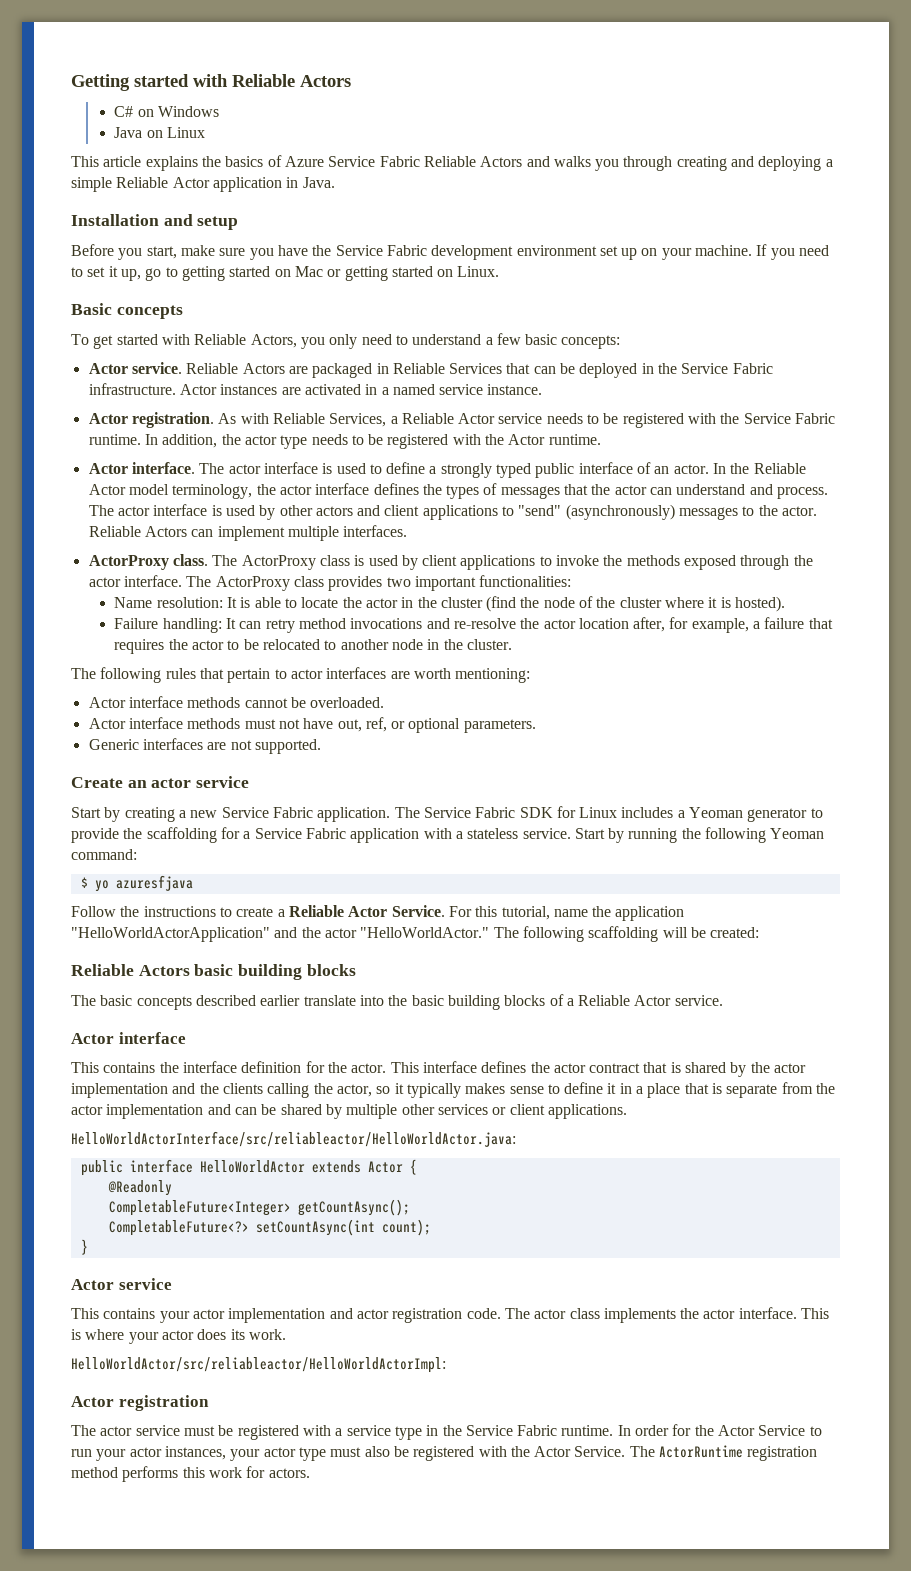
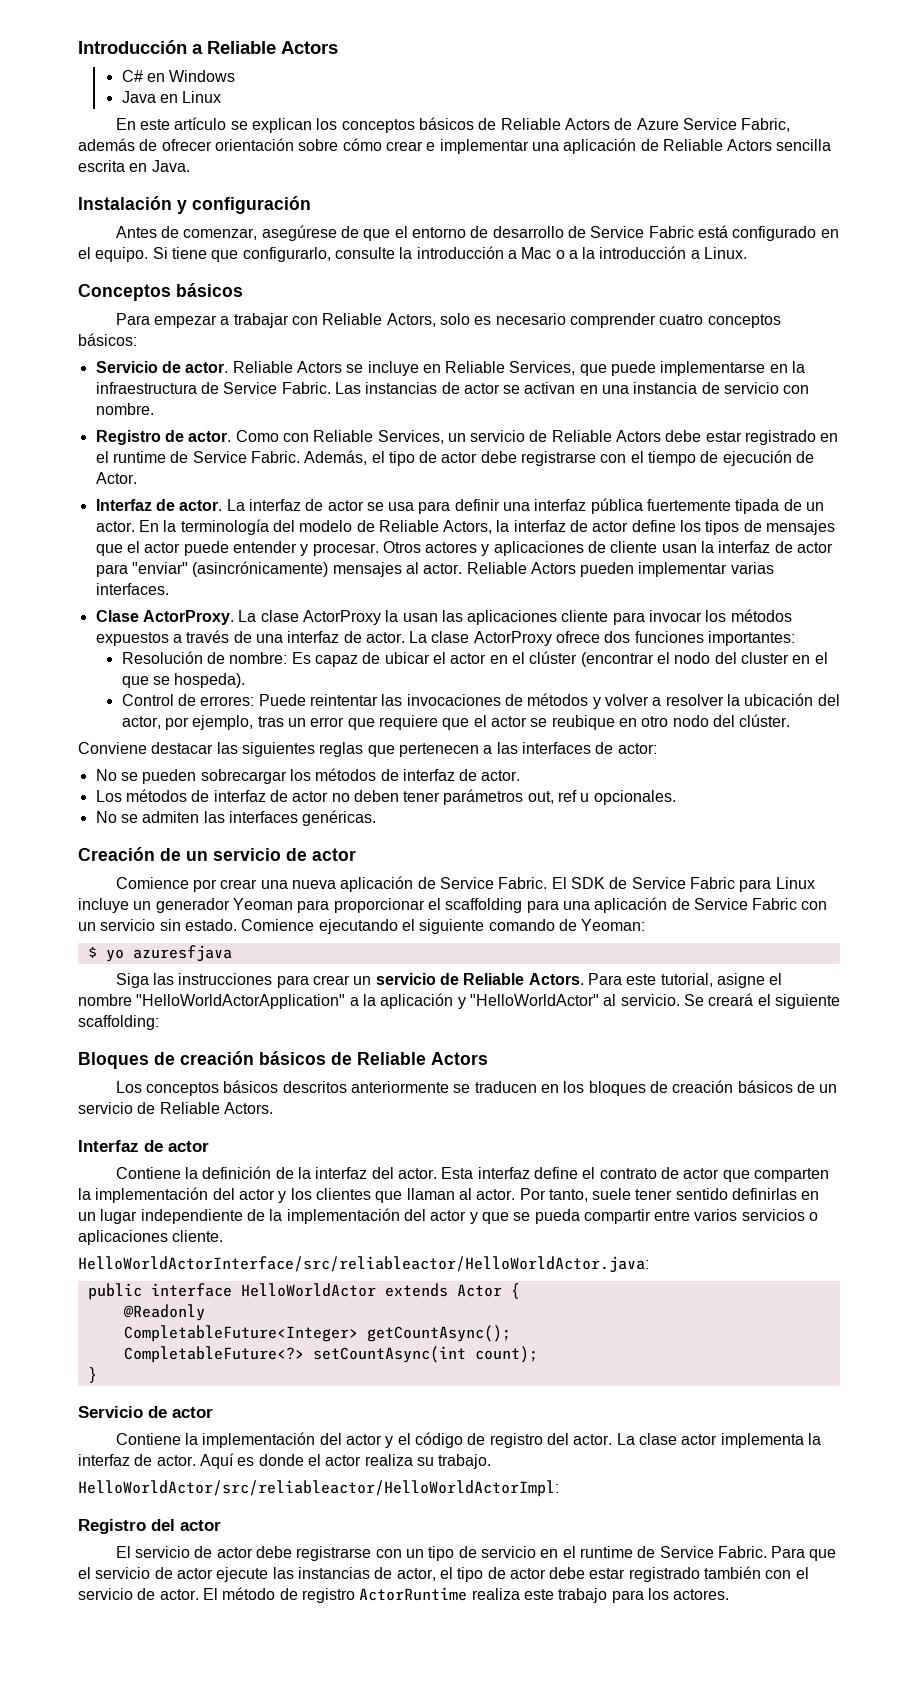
[71,74,228,91] Getting started with -> [78,40,203,54] Introducción a
[137,109,154,117] on -> [147,73,166,82] en
[146,130,163,138] on -> [160,94,179,103] en
[71,155,833,171] [71,177,335,192] [71,214,239,230] [71,244,830,260] [71,266,500,281] [71,303,183,319] [71,333,621,349] [88,362,773,378] [88,383,543,395] [88,412,836,428] [88,434,601,449] [88,462,806,478] [88,483,829,499] [88,504,818,520] [88,525,408,541] [88,554,813,570] [88,575,572,591] [114,596,786,612] [114,617,833,633] [114,639,512,654] [71,667,531,683] [88,696,385,708] [88,717,536,733] [88,738,321,754] [71,776,250,788] [71,806,823,822] [71,827,825,843] [71,849,137,860] [80,875,193,892] [71,905,685,921] [71,926,760,942] [71,964,356,980] [71,994,723,1010] [71,1032,186,1044] [71,1061,807,1077] [71,1082,836,1098] [71,1104,627,1119] This article explains the basics of Azure Service Fabric Reliable Actors and walks you through creating and deploying a simple Reliable Actor application in Java. // Installation and setup // Before you start, make sure you have the Service Fabric development environment set up on your machine. If you need to set it up, go to getting started on Mac or getting started on Linux. // Basic concepts // To get started with Reliable Actors, you only need to understand a few basic concepts: // Actor service. Reliable Actors are packaged in Reliable Services that can be deployed in the Service Fabric infrastructure. Actor instances are activated in a named service instance. // Actor registration. As with Reliable Services, a Reliable Actor service needs to be registered with the Service Fabric runtime. In addition, the actor type needs to be registered with the Actor runtime. // Actor interface. The actor interface is used to define a strongly typed public interface of an actor. In the Reliable Actor model terminology, the actor interface defines the types of messages that the actor can understand and process. The actor interface is used by other actors and client applications to "send" (asynchronously) messages to the actor. Reliable Actors can implement multiple interfaces. // ActorProxy class. The ActorProxy class is used by client applications to invoke the methods exposed through the actor interface. The ActorProxy class provides two important functionalities: // Name resolution: It is able to locate the actor in the cluster (find the node of the cluster where it is hosted). // Failure handling: It can retry method invocations and re-resolve the actor location after, for example, a failure that requires the actor to be relocated to another node in the cluster. // The following rules that pertain to actor interfaces are worth mentioning: // Actor interface methods cannot be overloaded. // Actor interface methods must not have out, ref, or optional parameters. // Generic interfaces are not supported. // Create an actor service // Start by creating a new Service Fabric application. The Service Fabric SDK for Linux includes a Yeoman generator to provide the scaffolding for a Service Fabric application with a stateless service. Start by running the following Yeoman command: // $ yo azuresfjava // Follow the instructions to create a Reliable Actor Service. For this tutorial, name the application "HelloWorldActorApplication" and the actor "HelloWorldActor." The following scaffolding will be created: // Reliable Actors basic building blocks // The basic concepts described earlier translate into the basic building blocks of a Reliable Actor service. // Actor interface // This contains the interface definition for the actor. This interface defines the actor contract that is shared by the actor implementation and the clients calling the actor, so it typically makes sense to define it in a place that is separate from the actor implementation and can be shared by multiple other services or client applications. -> [115,117,791,133] [78,138,832,154] [78,160,190,172] [78,196,311,214] [115,225,839,241] [78,246,748,262] [78,283,243,301] [115,313,781,328] [78,333,137,346] [95,361,806,376] [95,382,810,394] [95,403,154,415] [95,430,839,445] [95,450,815,466] [95,472,137,484] [95,498,825,514] [95,519,836,535] [95,541,834,556] [95,561,774,577] [95,583,169,595] [95,609,792,625] [95,630,796,646] [121,651,828,667] [121,673,246,688] [121,693,840,709] [121,714,791,730] [78,742,657,757] [95,768,521,784] [95,789,676,805] [95,810,377,826] [78,847,356,861] [115,876,815,892] [78,897,828,913] [78,919,646,934] [87,945,232,962] [115,973,783,988] [78,993,840,1009] [78,1015,159,1030] [78,1051,488,1069] [115,1080,838,1096] [78,1102,273,1114] [78,1140,209,1152] [115,1166,829,1182] [78,1187,820,1203] [78,1208,819,1224] [78,1230,224,1245] En este artículo se explican los conceptos básicos de Reliable Actors de Azure Service Fabric, además de ofrecer orientación sobre cómo crear e implementar una aplicación de Reliable Actors sencilla escrita en Java. // Instalación y configuración // Antes de comenzar, asegúrese de que el entorno de desarrollo de Service Fabric está configurado en el equipo. Si tiene que configurarlo, consulte la introducción a Mac o a la introducción a Linux. // Conceptos básicos // Para empezar a trabajar con Reliable Actors, solo es necesario comprender cuatro conceptos básicos: // Servicio de actor. Reliable Actors se incluye en Reliable Services, que puede implementarse en la infraestructura de Service Fabric. Las instancias de actor se activan en una instancia de servicio con nombre. // Registro de actor. Como con Reliable Services, un servicio de Reliable Actors debe estar registrado en el runtime de Service Fabric. Además, el tipo de actor debe registrarse con el tiempo de ejecución de Actor. // Interfaz de actor. La interfaz de actor se usa para definir una interfaz pública fuertemente tipada de un actor. En la terminología del modelo de Reliable Actors, la interfaz de actor define los tipos de mensajes que el actor puede entender y procesar. Otros actores y aplicaciones de cliente usan la interfaz de actor para "enviar" (asincrónicamente) mensajes al actor. Reliable Actors pueden implementar varias interfaces. // Clase ActorProxy. La clase ActorProxy la usan las aplicaciones cliente para invocar los métodos expuestos a través de una interfaz de actor. La clase ActorProxy ofrece dos funciones importantes: // Resolución de nombre: Es capaz de ubicar el actor en el clúster (encontrar el nodo del cluster en el que se hospeda). // Control de errores: Puede reintentar las invocaciones de métodos y volver a resolver la ubicación del actor, por ejemplo, tras un error que requiere que el actor se reubique en otro nodo del clúster. // Conviene destacar las siguientes reglas que pertenecen a las interfaces de actor: // No se pueden sobrecargar los métodos de interfaz de actor. // Los métodos de interfaz de actor no deben tener parámetros out, ref u opcionales. // No se admiten las interfaces genéricas. // Creación de un servicio de actor // Comience por crear una nueva aplicación de Service Fabric. El SDK de Service Fabric para Linux incluye un generador Yeoman para proporcionar el scaffolding para una aplicación de Service Fabric con un servicio sin estado. Comience ejecutando el siguiente comando de Yeoman: // $ yo azuresfjava // Siga las instrucciones para crear un servicio de Reliable Actors. Para este tutorial, asigne el nombre "HelloWorldActorApplication" a la aplicación y "HelloWorldActor" al servicio. Se creará el siguiente scaffolding: // Bloques de creación básicos de Reliable Actors // Los conceptos básicos descritos anteriormente se traducen en los bloques de creación básicos de un servicio de Reliable Actors. // Interfaz de actor // Contiene la definición de la interfaz del actor. Esta interfaz define el contrato de actor que comparten la implementación del actor y los clientes que llaman al actor. Por tanto, suele tener sentido definirlas en un lugar independiente de la implementación del actor y que se pueda compartir entre varios servicios o aplicaciones cliente.
[71,1278,172,1290] [71,1307,830,1323] [71,1329,286,1344] [71,1357,446,1373] [71,1395,209,1411] [71,1424,822,1440] [71,1445,818,1461] [71,1466,310,1482] Actor service // This contains your actor implementation and actor registration code. The actor class implements the actor interface. This is where your actor does its work. // HelloWorldActor/src/reliableactor/HelloWorldActorImpl: // Actor registration // The actor service must be registered with a service type in the Service Fabric runtime. In order for the Actor Service to run your actor instances, your actor type must also be registered with the Actor Service. The ActorRuntime registration method performs this work for actors. -> [78,1406,213,1418] [115,1432,821,1448] [78,1453,492,1469] [78,1480,559,1497] [78,1519,221,1534] [115,1546,837,1561] [78,1566,809,1582] [78,1587,730,1603] Servicio de actor // Contiene la implementación del actor y el código de registro del actor. La clase actor implementa la interfaz de actor. Aquí es donde el actor realiza su trabajo. // HelloWorldActor/src/reliableactor/HelloWorldActorImpl: // Registro del actor // El servicio de actor debe registrarse con un tipo de servicio en el runtime de Service Fabric. Para que el servicio de actor ejecute las instancias de actor, el tipo de actor debe estar registrado también con el servicio de actor. El método de registro ActorRuntime realiza este trabajo para los actores.

